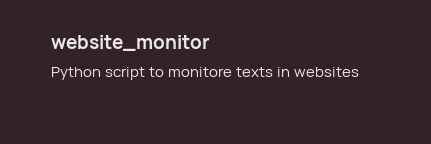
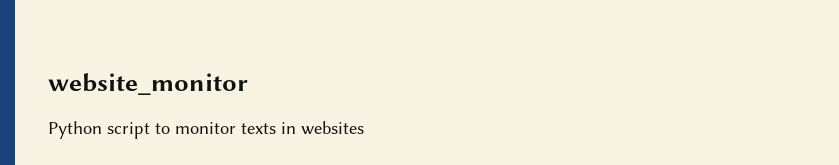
[168,67,233,77] monitore -> [175,122,236,134] monitor

